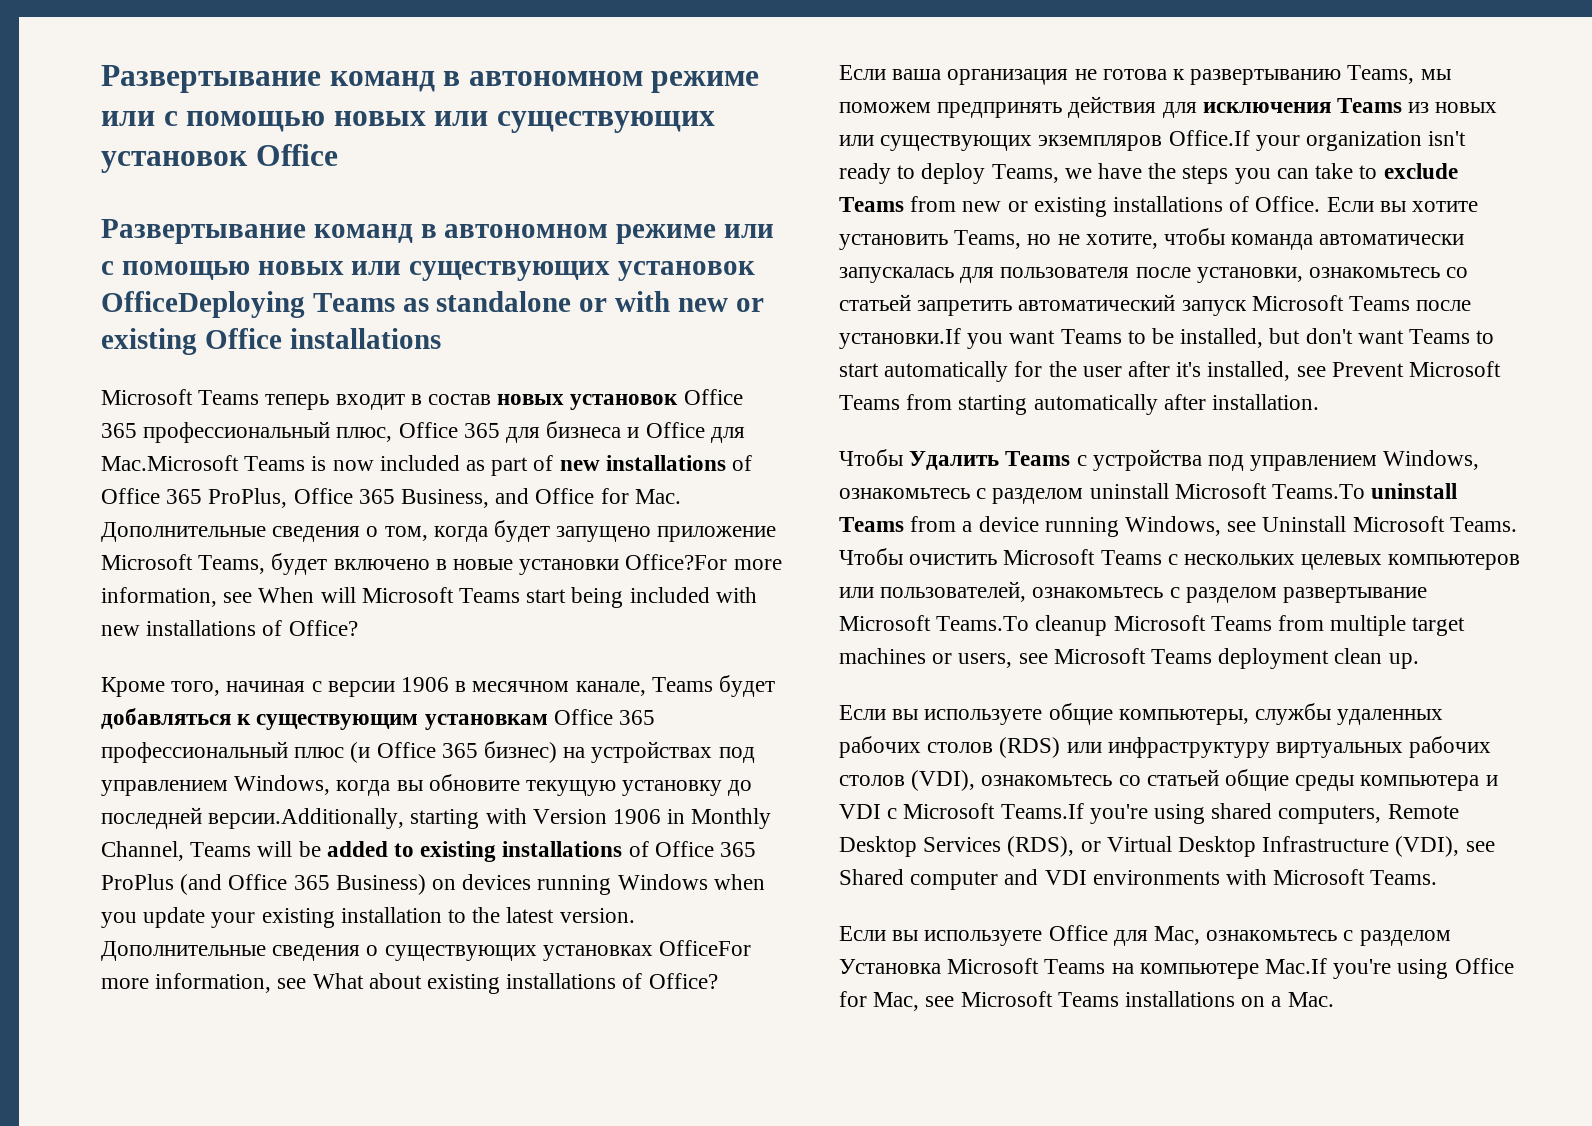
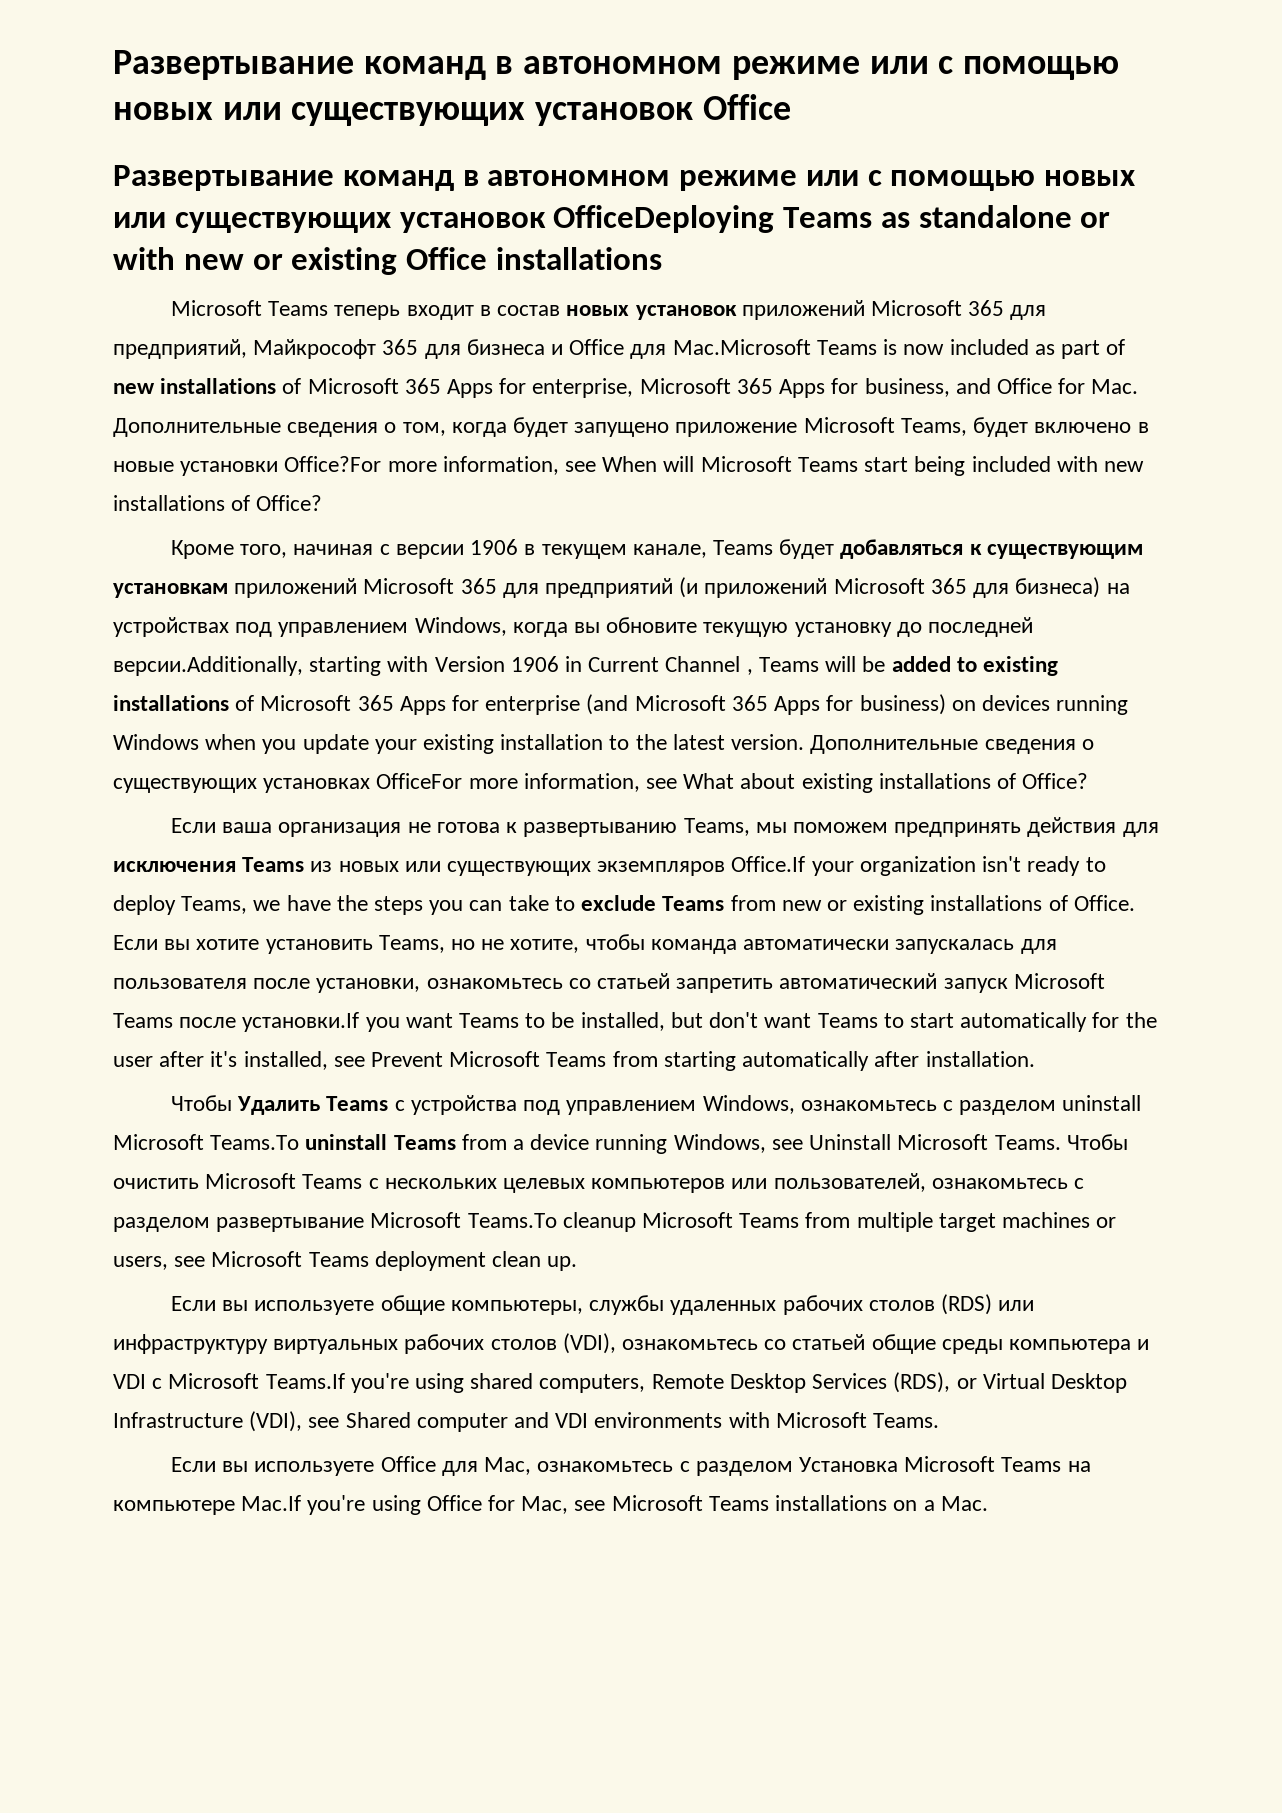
[683,389,743,405] [101,421,458,443] Office 365 профессиональный плюс, Office -> [741,300,1047,320] [113,339,377,359] приложений Microsoft 365 для предприятий, Майкрософт
[101,488,490,508] Office 365 ProPlus, Office 365 Business, -> [307,378,950,398] Microsoft 365 Apps for enterprise, Microsoft 365 Apps for business,
[472,681,570,692] месячном -> [541,544,627,559] текущем
[553,709,656,725] [101,741,558,763] Office 365 профессиональный плюс (и Office 365 бизнес) -> [234,577,1101,598] приложений Microsoft 365 для предприятий (и приложений Microsoft 365 для бизнеса)
[691,808,772,829] [101,841,184,861] Monthly Channel, -> [588,656,753,675] Current Channel ,
[654,841,757,857] [101,874,426,895] Office 365 ProPlus (and Office 365 Business) -> [260,694,946,715] Microsoft 365 Apps for enterprise (and Microsoft 365 Apps for business)

